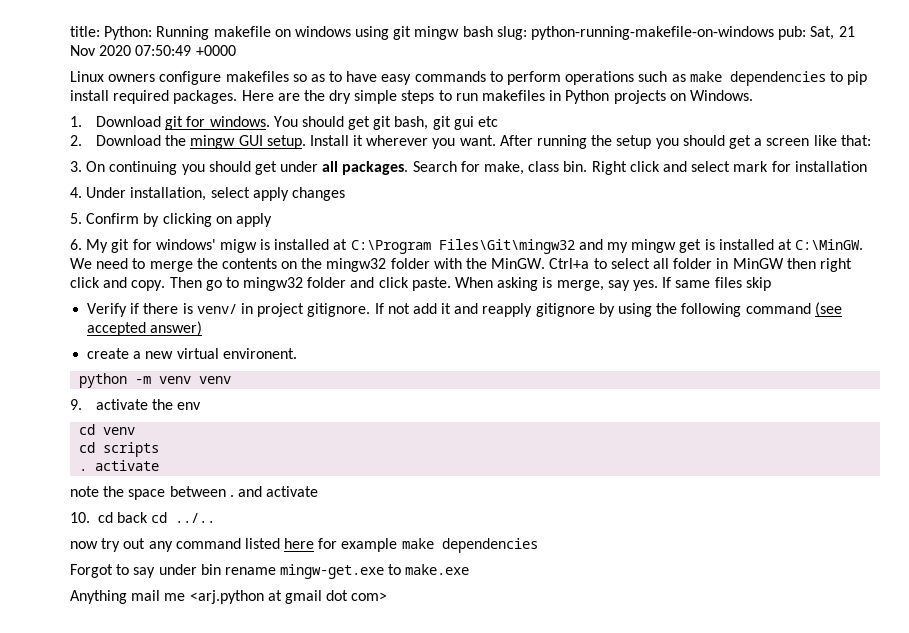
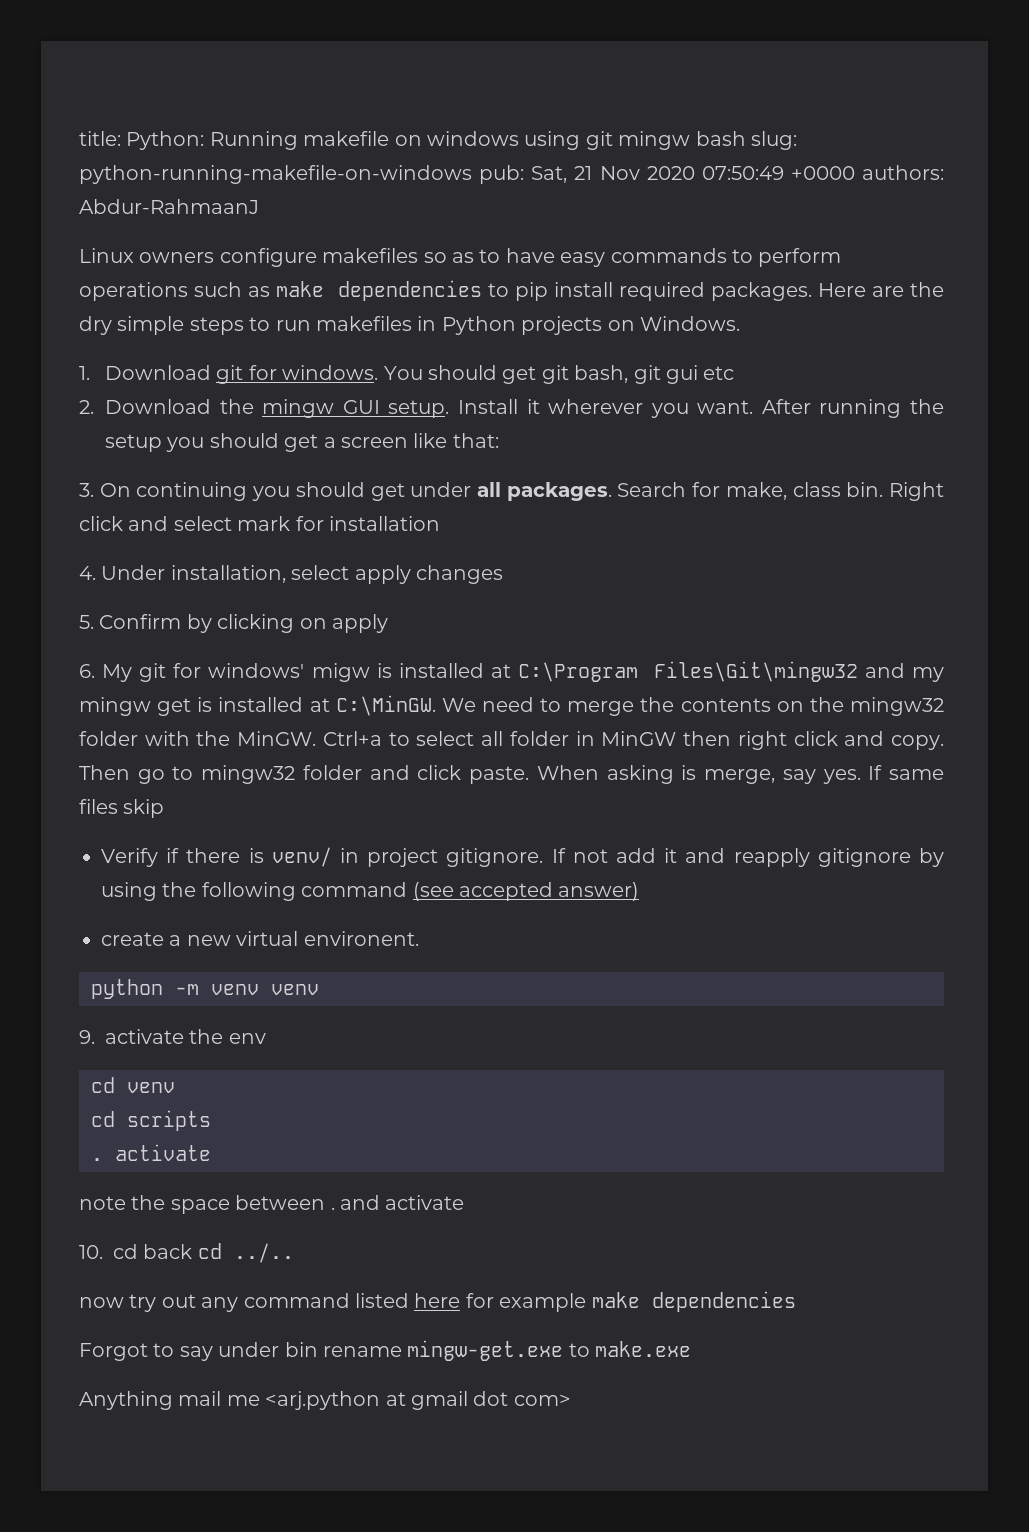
(236, 50) none -> [862,165,944,180] [79,199,259,214] authors: Abdur-RahmaanJ

